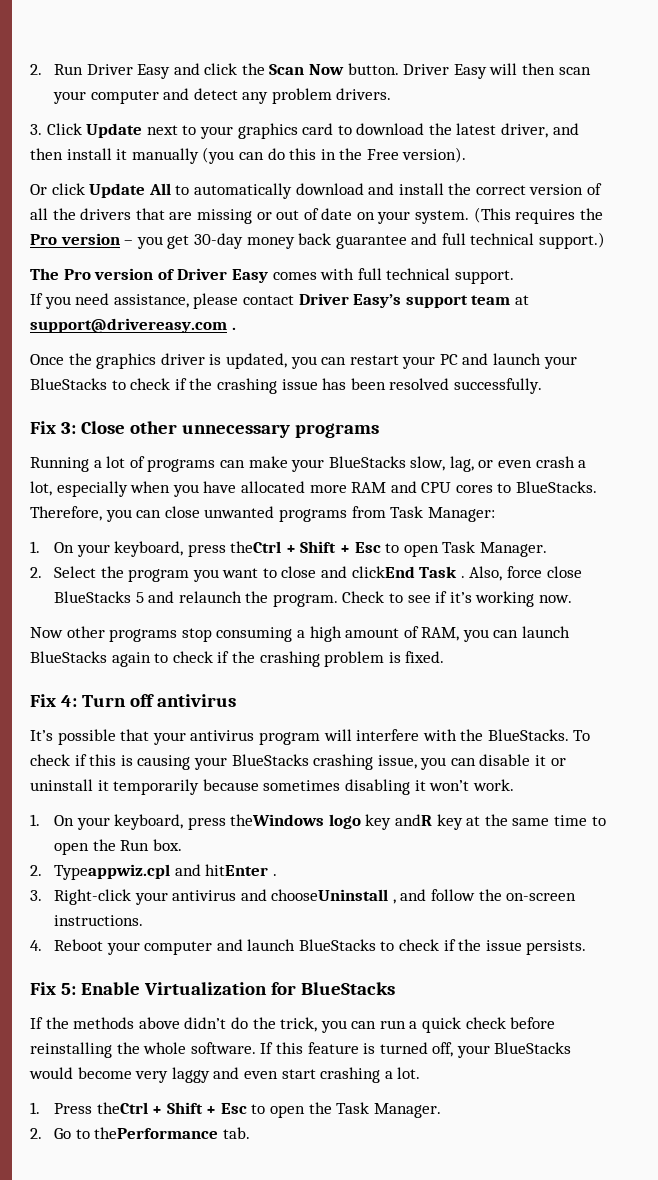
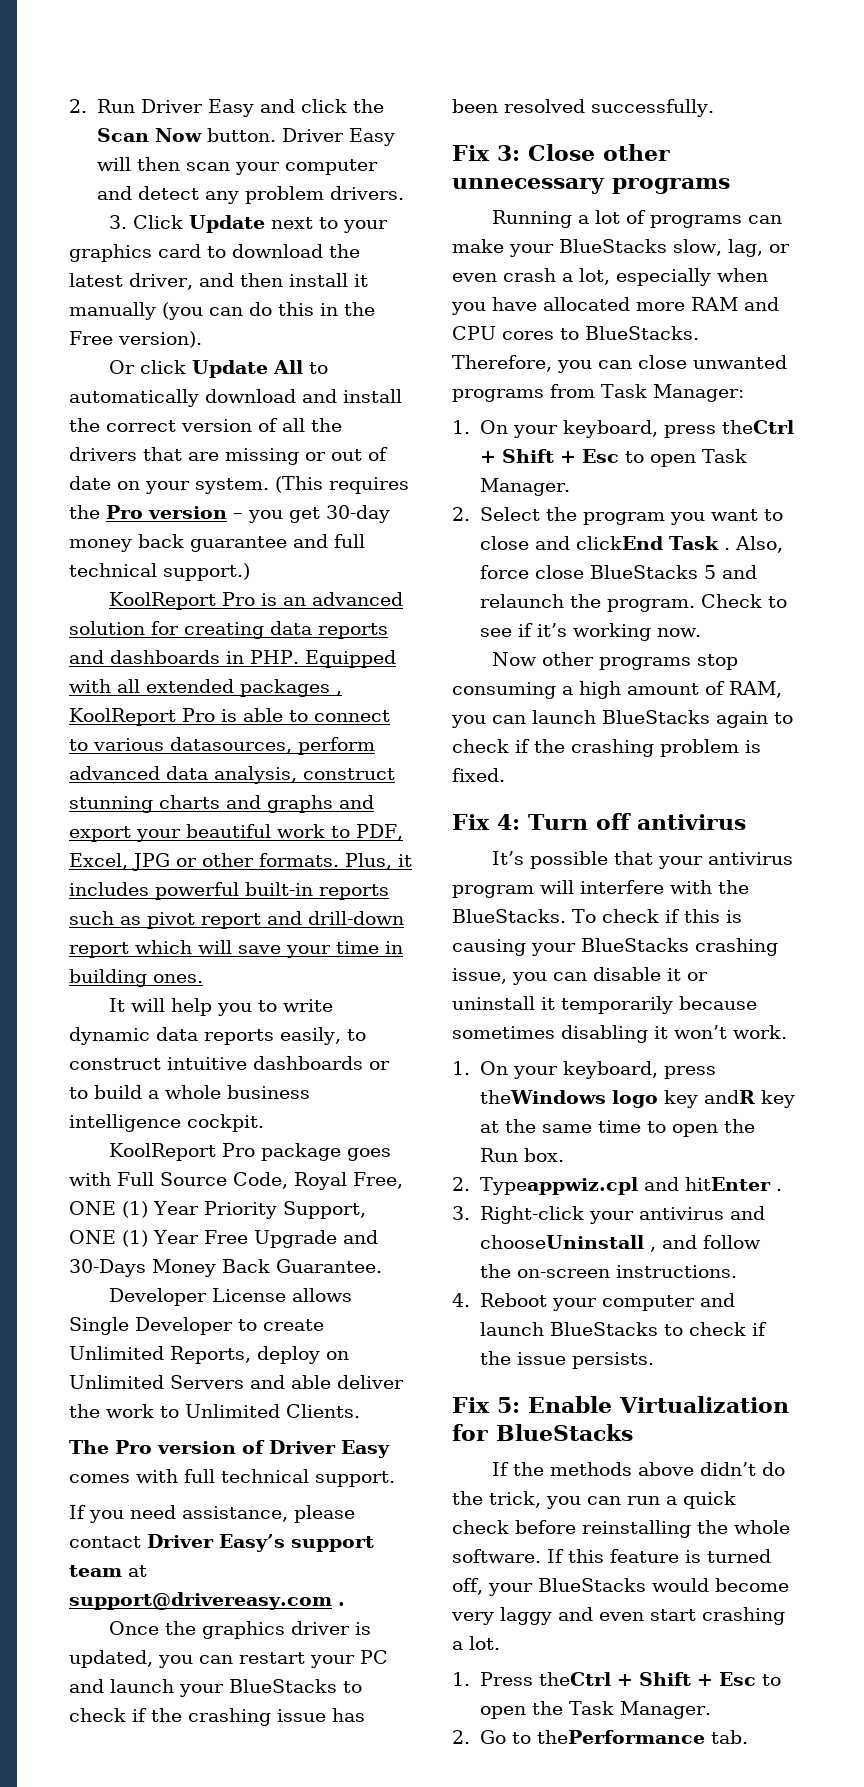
(606, 240) none -> [109,592,404,610] [69,621,388,639] [69,650,396,668] [69,679,342,697] [69,708,390,726] [69,737,375,755] [69,766,395,784] [69,795,374,813] [69,824,403,842] [69,853,412,871] [69,882,389,900] [69,911,404,929] [69,940,403,958] [69,969,203,987] [109,998,334,1016] [69,1027,366,1045] [69,1056,390,1070] [69,1085,310,1099] [69,1114,264,1132] [109,1143,392,1161] [69,1172,403,1190] [69,1201,366,1219] [69,1230,378,1248] [69,1259,382,1277] [109,1288,353,1306] [69,1317,324,1335] [69,1346,349,1364] [69,1375,404,1389] [69,1404,360,1418] // KoolReport Pro is an advanced solution for creating data reports and dashboards in PHP. Equipped with all extended packages , KoolReport Pro is able to connect to various datasources, perform advanced data analysis, construct stunning charts and graphs and export your beautiful work to PDF, Excel, JPG or other formats. Plus, it includes powerful built-in reports such as pivot report and drill-down report which will save your time in building ones. // It will help you to write dynamic data reports easily, to construct intuitive dashboards or to build a whole business intelligence cockpit. // KoolReport Pro package goes with Full Source Code, Royal Free, ONE (1) Year Priority Support, ONE (1) Year Free Upgrade and 30-Days Money Back Guarantee. // Developer License allows Single Developer to create Unlimited Reports, deploy on Unlimited Servers and able deliver the work to Unlimited Clients.

